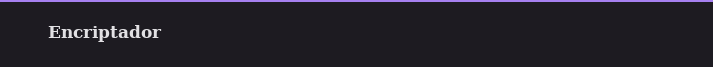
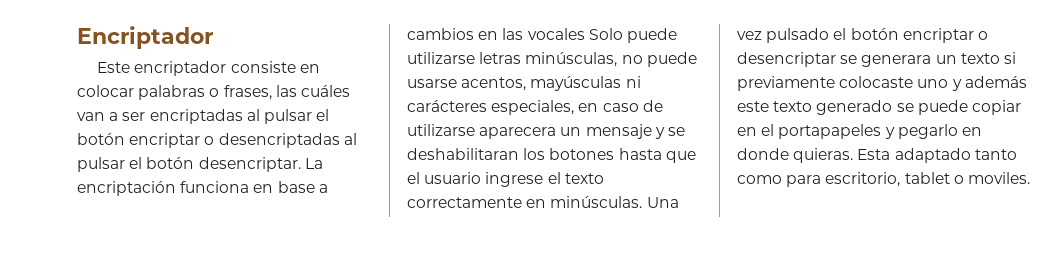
(162, 33) none -> [97,61,320,76] [77,85,350,100] [77,109,330,124] [77,133,357,148] [77,157,323,172] [77,181,328,196] [407,28,677,43] [407,52,697,67] [407,76,641,91] [407,100,663,115] [407,124,685,139] [407,148,696,163] [407,172,604,187] [407,196,679,208] [737,28,988,43] [737,52,1016,67] [737,76,1027,91] [737,100,1021,115] [737,124,982,139] [737,148,1017,163] [737,172,1030,187] // Este encriptador consiste en colocar palabras o frases, las cuáles van a ser encriptadas al pulsar el botón encriptar o desencriptadas al pulsar el botón desencriptar. La encriptación funciona en base a cambios en las vocales Solo puede utilizarse letras minúsculas, no puede usarse acentos, mayúsculas ni carácteres especiales, en caso de utilizarse aparecera un mensaje y se deshabilitaran los botones hasta que el usuario ingrese el texto correctamente en minúsculas. Una vez pulsado el botón encriptar o desencriptar se generara un texto si previamente colocaste uno y además este texto generado se puede copiar en el portapapeles y pegarlo en donde quieras. Esta adaptado tanto como para escritorio, tablet o moviles.

